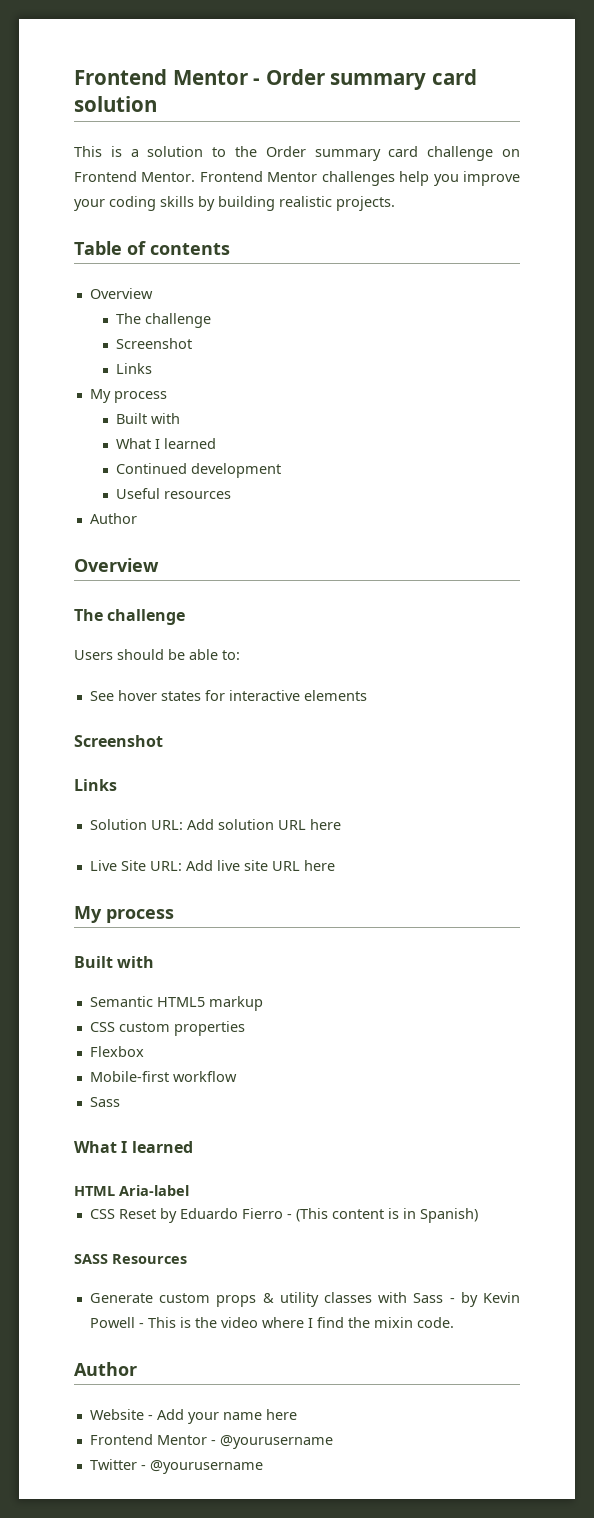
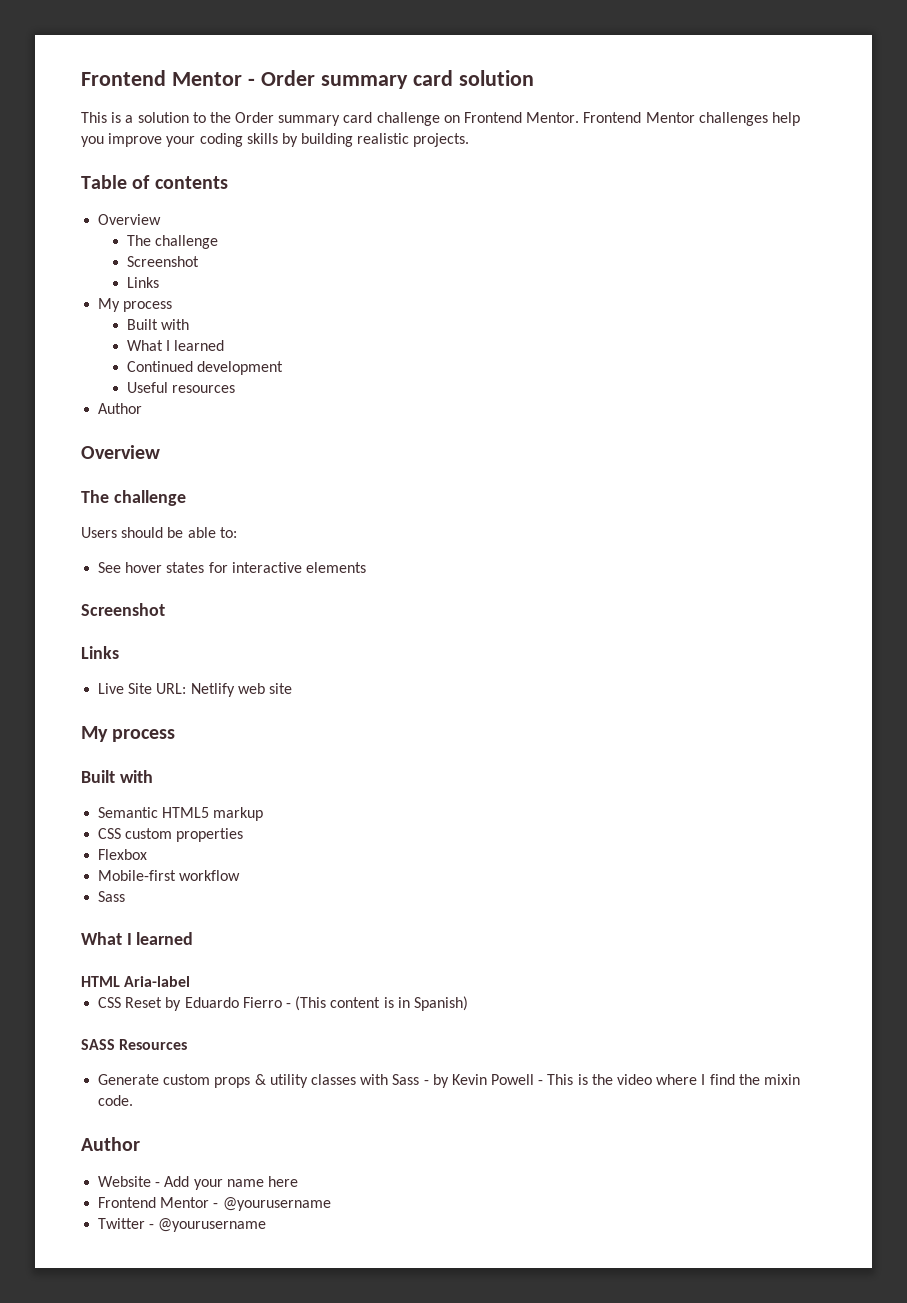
[89,819,341,830] // Solution URL: Add solution URL here -> (119, 652) none
[185,860,240,871] Add live -> [190,683,265,697] Netlify web
[271,860,335,871] URL here -> (292, 688) none

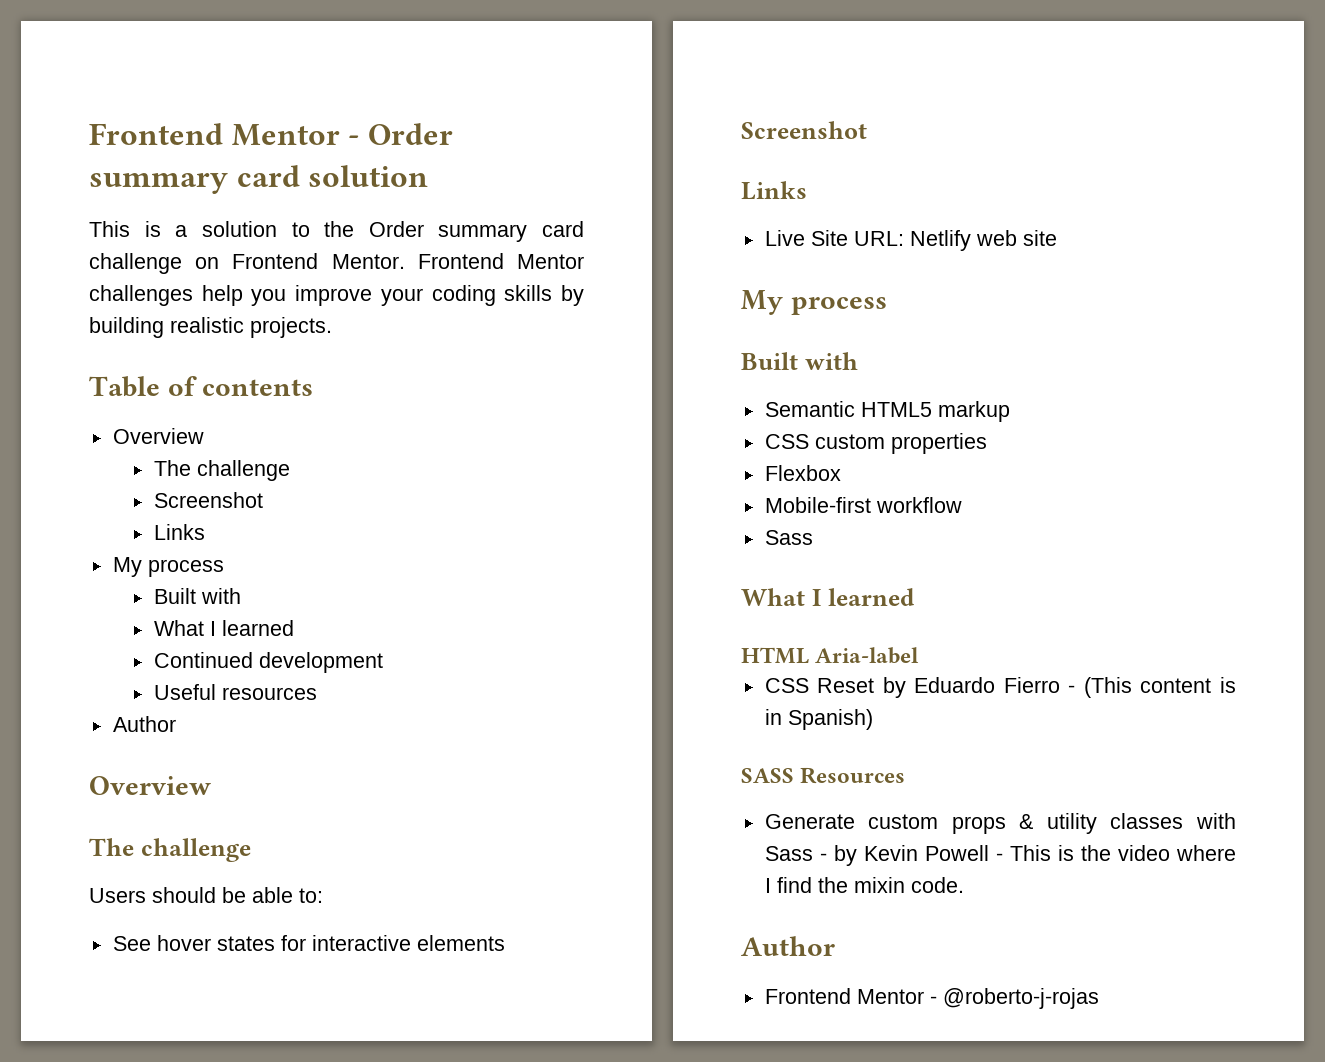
[98,1176,298,1190] [98,1197,331,1211] [98,1218,267,1232] // Website - Add your name here // Frontend Mentor - @yourusername // Twitter - @yourusername -> [764,988,1099,1009] // Frontend Mentor - @roberto-j-rojas

